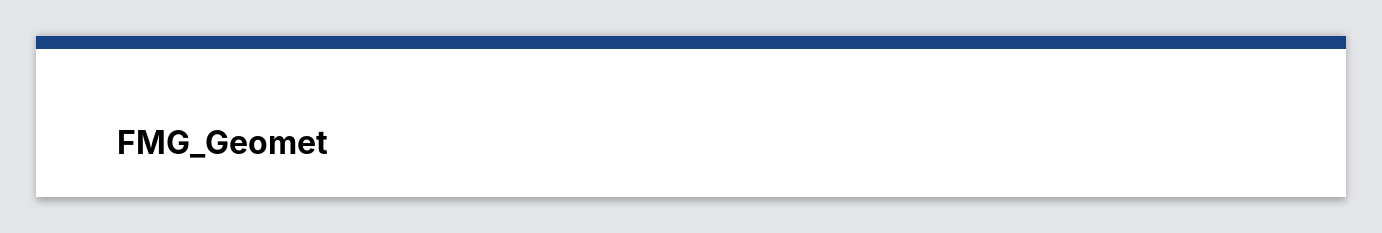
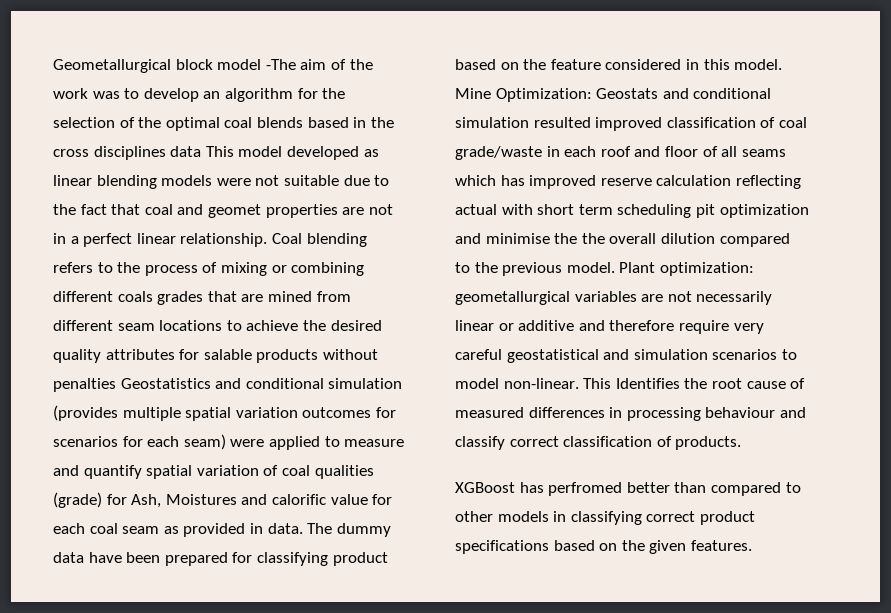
[117,130,328,158] FMG_Geomet -> [53,59,373,73] [53,88,346,102] [53,117,394,131] [53,146,379,160] [53,175,390,189] [53,204,393,218] [53,233,367,247] [53,262,365,276] [53,291,351,305] [53,320,382,331] [53,349,378,363] [53,378,403,392] [53,405,396,421] [53,434,405,450] [53,465,374,479] [53,492,393,508] [53,523,391,537] [53,552,388,566] [455,59,783,70] [455,88,772,102] [455,117,807,131] [455,146,786,160] [455,175,801,189] [455,204,809,218] [455,233,790,247] [455,262,754,276] [455,291,773,305] [455,320,764,334] [455,349,797,363] [455,378,806,389] [455,407,806,421] [455,436,742,450] [455,482,801,496] [455,511,755,525] [455,540,752,554] Geometallurgical block model -The aim of the work was to develop an algorithm for the selection of the optimal coal blends based in the cross disciplines data This model developed as linear blending models were not suitable due to the fact that coal and geomet properties are not in a perfect linear relationship. Coal blending refers to the process of mixing or combining different coals grades that are mined from different seam locations to achieve the desired quality attributes for salable products without penalties Geostatistics and conditional simulation (provides multiple spatial variation outcomes for scenarios for each seam) were applied to measure and quantify spatial variation of coal qualities (grade) for Ash, Moistures and calorific value for each coal seam as provided in data. The dummy data have been prepared for classifying product based on the feature considered in this model. Mine Optimization: Geostats and conditional simulation resulted improved classification of coal grade/waste in each roof and floor of all seams which has improved reserve calculation reflecting actual with short term scheduling pit optimization and minimise the the overall dilution compared to the previous model. Plant optimization: geometallurgical variables are not necessarily linear or additive and therefore require very careful geostatistical and simulation scenarios to model non-linear. This Identifies the root cause of measured differences in processing behaviour and classify correct classification of products. // XGBoost has perfromed better than compared to other models in classifying correct product specifications based on the given features.

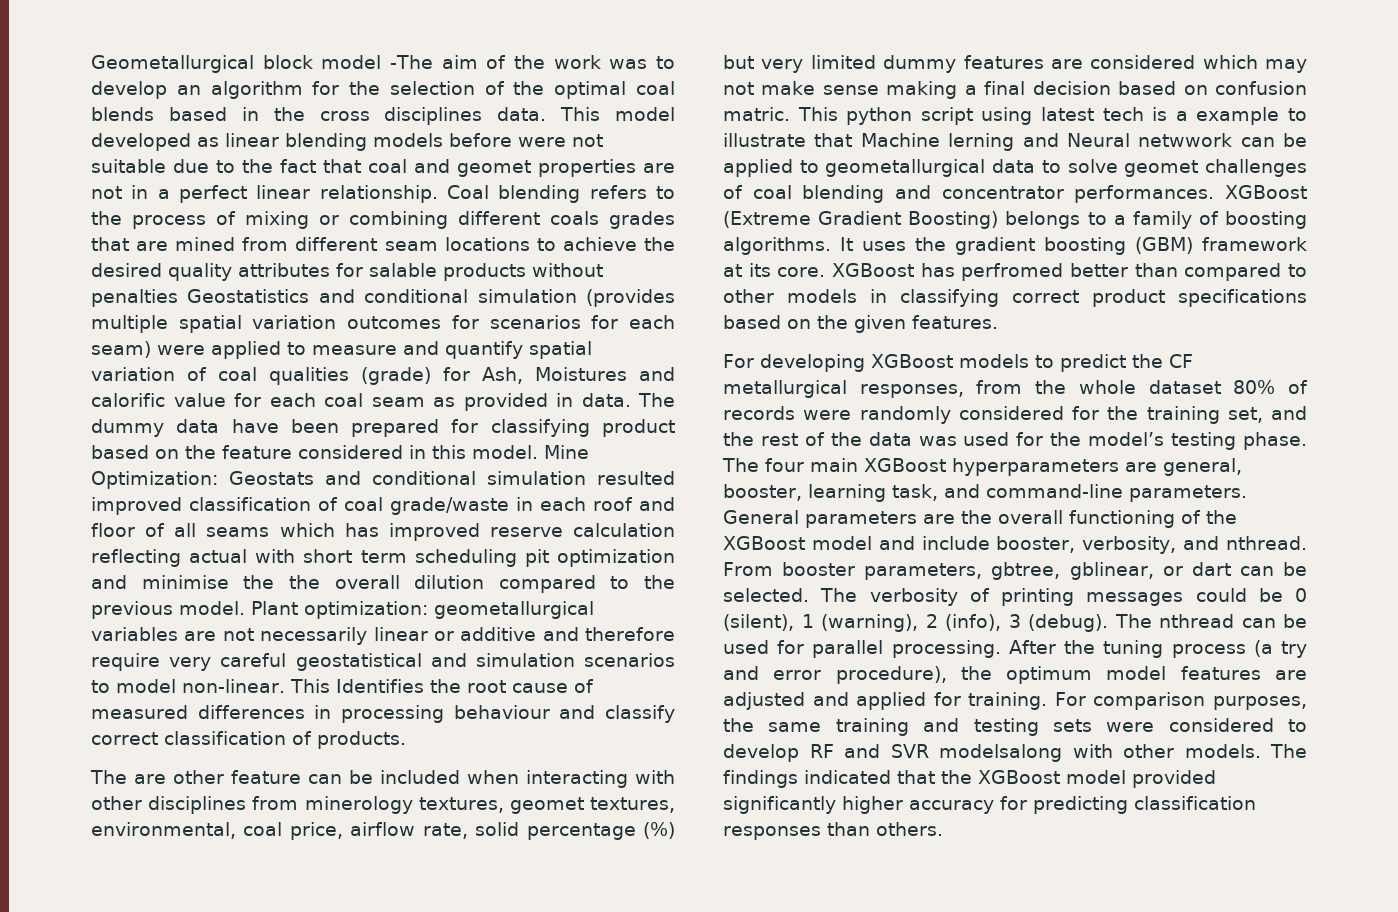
[170,146,202,157] data -> [497,107,547,121] data.
(213, 180) none -> [449,133,512,147] before
(742, 443) none -> [90,770,675,788] [91,796,675,814] [91,822,676,840] [723,55,1307,73] [723,81,1307,99] [723,107,1307,125] [723,133,1307,151] [723,159,1307,177] [723,185,1307,203] [723,211,1307,229] [723,237,1307,255] [723,263,826,277] The are other feature can be included when interacting with other disciplines from minerology textures, geomet textures, environmental, coal price, airflow rate, solid percentage (%) but very limited dummy features are considered which may not make sense making a final decision based on confusion matric. This python script using latest tech is a example to illustrate that Machine lerning and Neural netwwork can be applied to geometallurgical data to solve geomet challenges of coal blending and concentrator performances. XGBoost (Extreme Gradient Boosting) belongs to a family of boosting algorithms. It uses the gradient boosting (GBM) framework at its core.
(752, 545) none -> [723,354,1193,372] [723,380,1308,398] [723,406,1307,424] [723,432,1307,450] [722,458,1242,476] [723,484,1247,502] [723,510,1237,528] [723,536,1307,554] [723,562,1307,580] [723,588,1307,606] [723,614,1307,632] [723,640,1307,658] [723,666,1307,684] [723,692,1307,710] [723,718,1307,736] [723,744,1307,762] [723,770,1216,788] [723,796,1256,814] [723,822,943,840] // For developing XGBoost models to predict the CF metallurgical responses, from the whole dataset 80% of records were randomly considered for the training set, and the rest of the data was used for the model’s testing phase. The four main XGBoost hyperparameters are general, booster, learning task, and command-line parameters. General parameters are the overall functioning of the XGBoost model and include booster, verbosity, and nthread. From booster parameters, gbtree, gblinear, or dart can be selected. The verbosity of printing messages could be 0 (silent), 1 (warning), 2 (info), 3 (debug). The nthread can be used for parallel processing. After the tuning process (a try and error procedure), the optimum model features are adjusted and applied for training. For comparison purposes, the same training and testing sets were considered to develop RF and SVR modelsalong with other models. The findings indicated that the XGBoost model provided significantly higher accuracy for predicting classification responses than others.

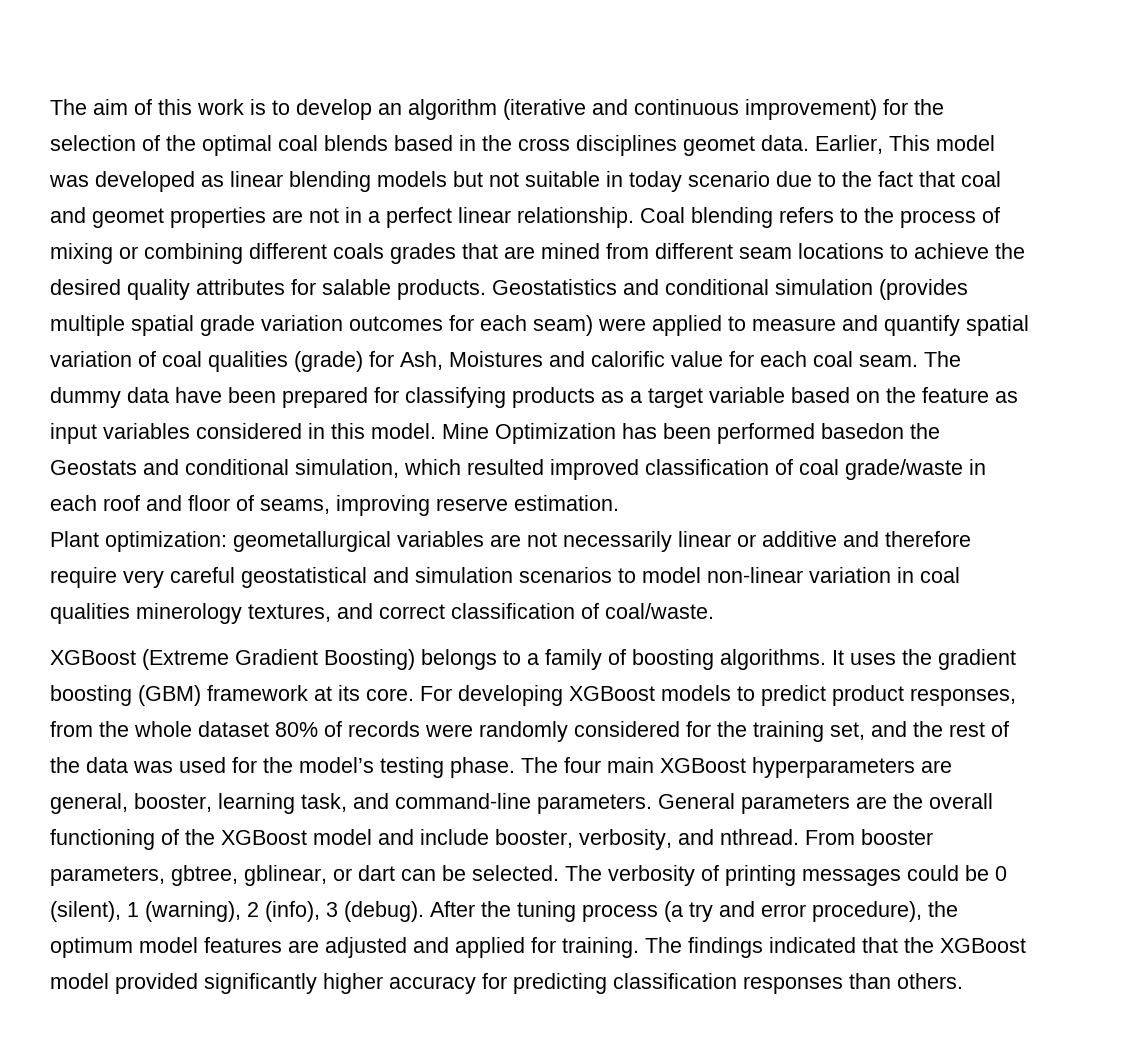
[91,55,675,73] [91,81,303,99] Geometallurgical block model -The aim of the work was to develop an algorithm -> [50,99,877,120] The aim of this work is to develop an algorithm (iterative and continuous improvement)
[497,107,547,121] data. -> [683,135,883,156] geomet data. Earlier,
(675, 114) none -> [49,175,89,187] was
[449,133,603,147] [91,159,166,173] before were not suitable -> [453,171,770,192] but not suitable in today scenario
[443,263,603,281] [91,289,178,307] products without penalties -> [397,279,486,300] products.
(242, 324) none -> [200,315,255,336] grade
[489,315,619,329] scenarios for -> (474, 323) none
[371,393,631,411] seam as provided in data. -> [859,355,918,367] seam.
[602,419,675,437] product -> [512,387,785,408] products as a target variable
(292, 452) none -> [995,391,1018,403] [50,423,190,444] as input variables
[91,471,218,489] Optimization: -> [495,423,940,444] Optimization has been performed basedon the
[487,471,586,485] simulation -> [295,459,461,478] simulation, which
[174,523,675,541] [91,549,676,567] [91,575,675,593] [91,601,245,619] all seams which has improved reserve calculation reflecting actual with short term scheduling pit optimization and minimise the the overall dilution compared to the previous model. -> [260,495,619,516] seams, improving reserve estimation. //
[182,679,594,693] [91,705,675,723] [91,731,406,749] [90,770,675,788] [91,796,675,814] [91,822,676,840] [723,55,1307,73] [723,81,1307,99] [723,107,1307,125] [723,133,1307,151] [723,159,1307,177] [723,185,1215,203] non-linear. This Identifies the root cause of measured differences in processing behaviour and classify correct classification of products. // The are other feature can be included when interacting with other disciplines from minerology textures, geomet textures, environmental, coal price, airflow rate, solid percentage (%) but very limited dummy features are considered which may not make sense making a final decision based on confusion matric. This python script using latest tech is a example to illustrate that Machine lerning and Neural netwwork can be applied to geometallurgical data to solve geomet challenges of coal blending and concentrator performances. -> [707,567,960,583] [50,603,714,624] non-linear variation in coal qualities minerology textures, and correct classification of coal/waste. //
[832,263,1307,281] [723,289,1307,307] [723,315,998,333] XGBoost has perfromed better than compared to other models in classifying correct product specifications based on the given features. // -> (414, 694) none
[1131,354,1193,368] [723,380,847,398] the CF metallurgical -> [832,685,904,706] product
[1114,614,1307,628] [723,640,1001,658] The nthread can be used for parallel processing. -> (424, 911) none
[1054,692,1307,710] [723,718,1307,736] [723,744,1261,762] For comparison purposes, the same training and testing sets were considered to develop RF and SVR modelsalong with other models. -> (639, 947) none

